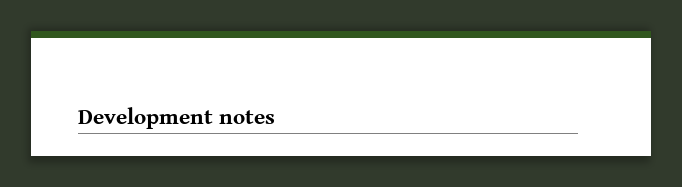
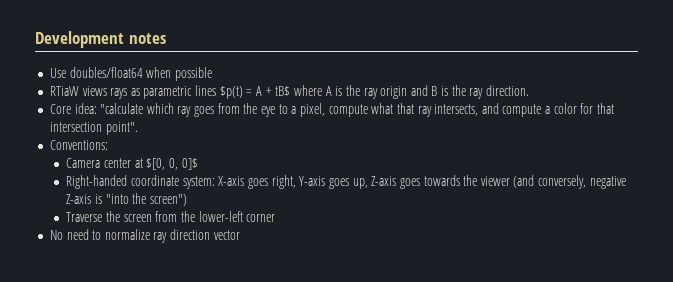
(276, 117) none -> [49,67,212,81] [49,85,530,99] [49,103,615,117] [49,122,138,135] [49,140,108,150] [66,158,198,170] [66,175,626,189] [66,193,188,206] [66,211,276,222] [49,229,240,243] // Use doubles/float64 when possible // RTiaW views rays as parametric lines $p(t) = A + tB$ where A is the ray origin and B is the ray direction. // Core idea: "calculate which ray goes from the eye to a pixel, compute what that ray intersects, and compute a color for that intersection point". // Conventions: // Camera center at $[0, 0, 0]$ // Right-handed coordinate system: X-axis goes right, Y-axis goes up, Z-axis goes towards the viewer (and conversely, negative Z-axis is "into the screen") // Traverse the screen from the lower-left corner // No need to normalize ray direction vector

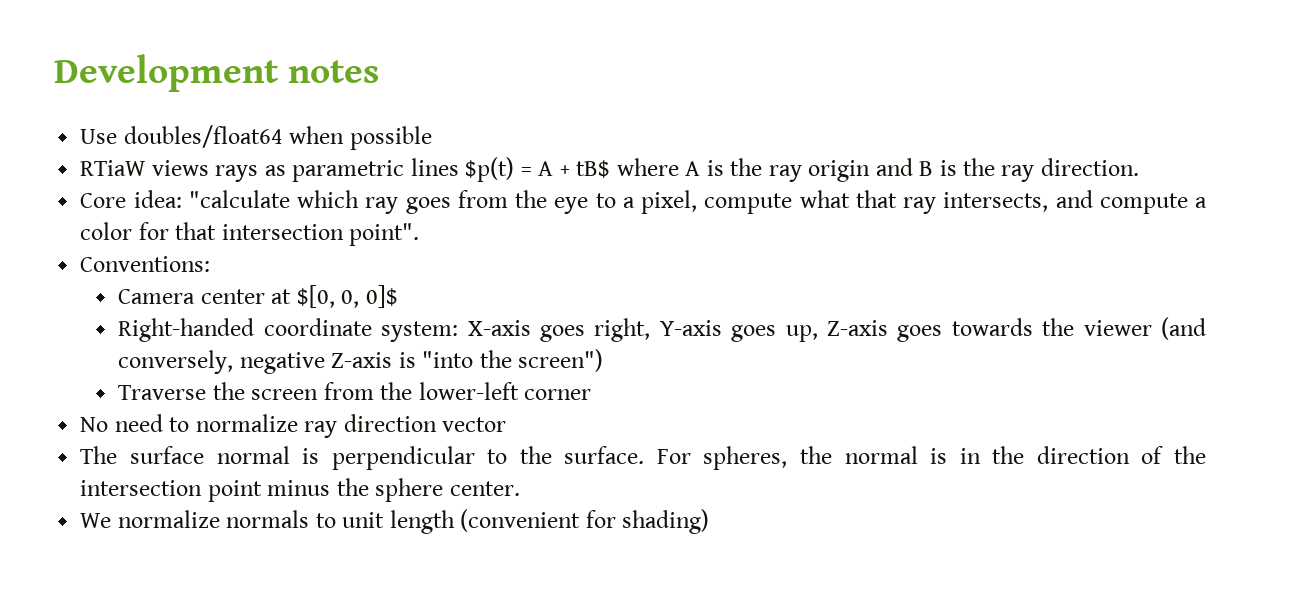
(240, 235) none -> [80,446,1206,470] [80,478,520,502] [80,509,710,534] // The surface normal is perpendicular to the surface. For spheres, the normal is in the direction of the intersection point minus the sphere center. // We normalize normals to unit length (convenient for shading)

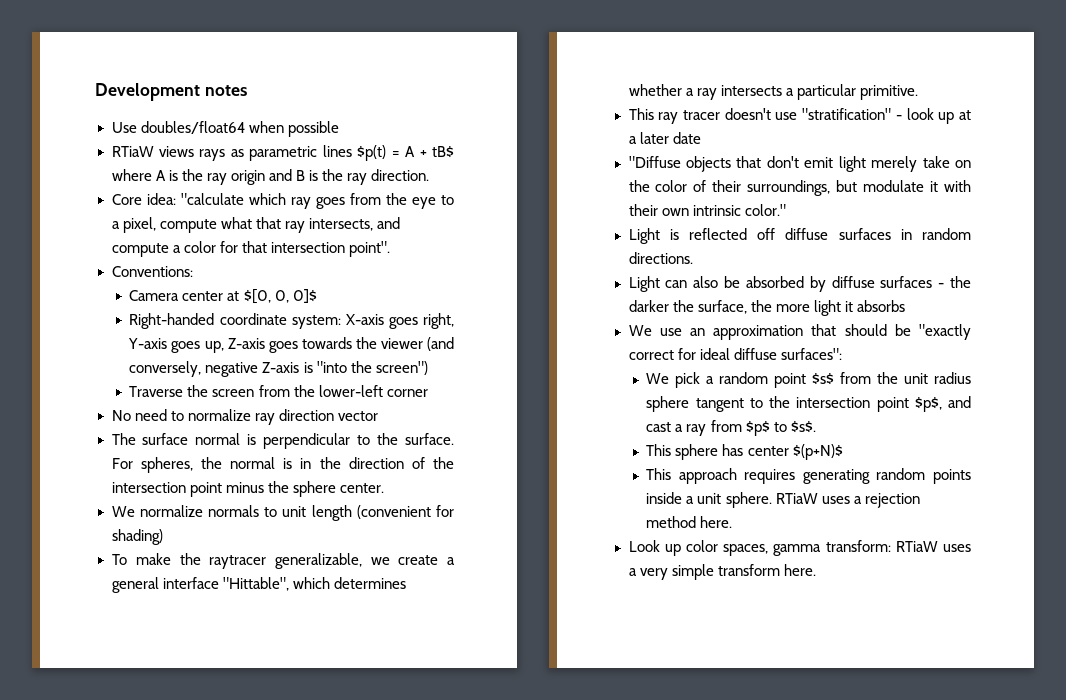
(710, 521) none -> [111,553,455,569] [111,577,406,593] [628,84,918,100] [628,108,971,124] [628,132,701,144] [628,156,971,172] [628,180,971,196] [628,204,786,216] [628,228,971,244] [628,252,693,264] [628,276,971,292] [628,300,905,316] [628,324,971,340] [628,348,842,360] [646,372,971,388] [646,396,971,412] [646,420,816,436] [646,444,843,460] [646,468,971,484] [646,492,920,508] [646,516,733,528] [628,540,971,556] [628,564,816,580] // To make the raytracer generalizable, we create a general interface "Hittable", which determines whether a ray intersects a particular primitive. // This ray tracer doesn't use "stratification" - look up at a later date // "Diffuse objects that don't emit light merely take on the color of their surroundings, but modulate it with their own intrinsic color." // Light is reflected off diffuse surfaces in random directions. // Light can also be absorbed by diffuse surfaces - the darker the surface, the more light it absorbs // We use an approximation that should be "exactly correct for ideal diffuse surfaces": // We pick a random point $s$ from the unit radius sphere tangent to the intersection point $p$, and cast a ray from $p$ to $s$. // This sphere has center $(p+N)$ // This approach requires generating random points inside a unit sphere. RTiaW uses a rejection method here. // Look up color spaces, gamma transform: RTiaW uses a very simple transform here.

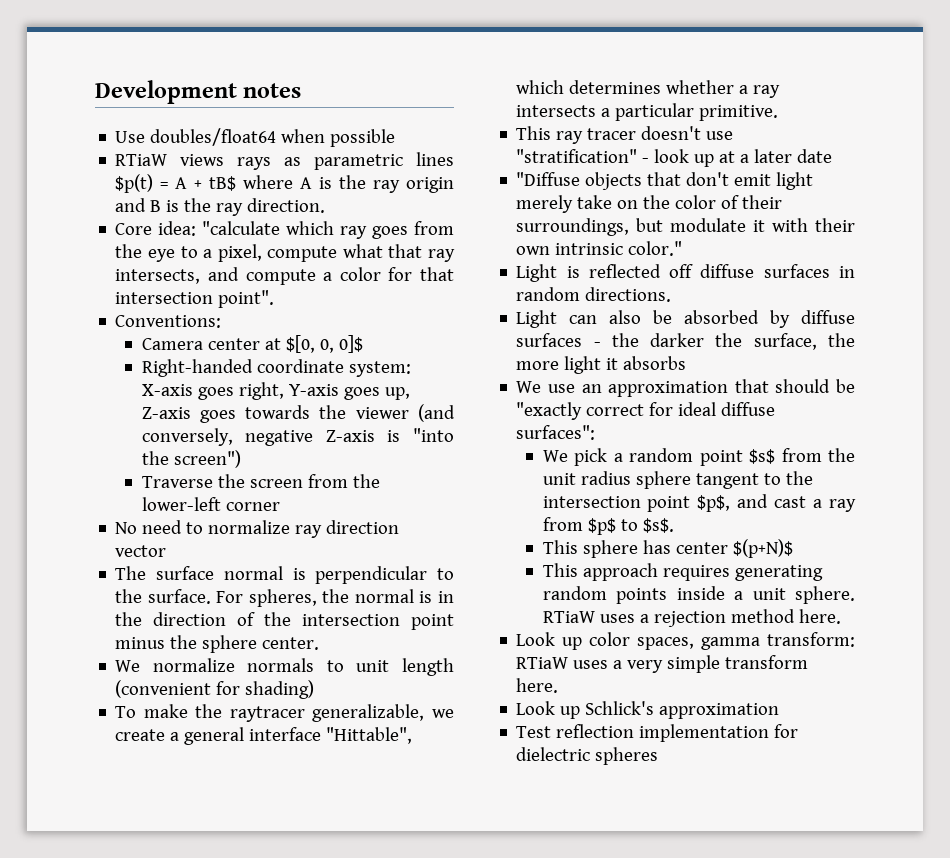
(816, 570) none -> [516,701,780,719] [516,724,799,742] [516,747,659,765] // Look up Schlick's approximation // Test reflection implementation for dielectric spheres

